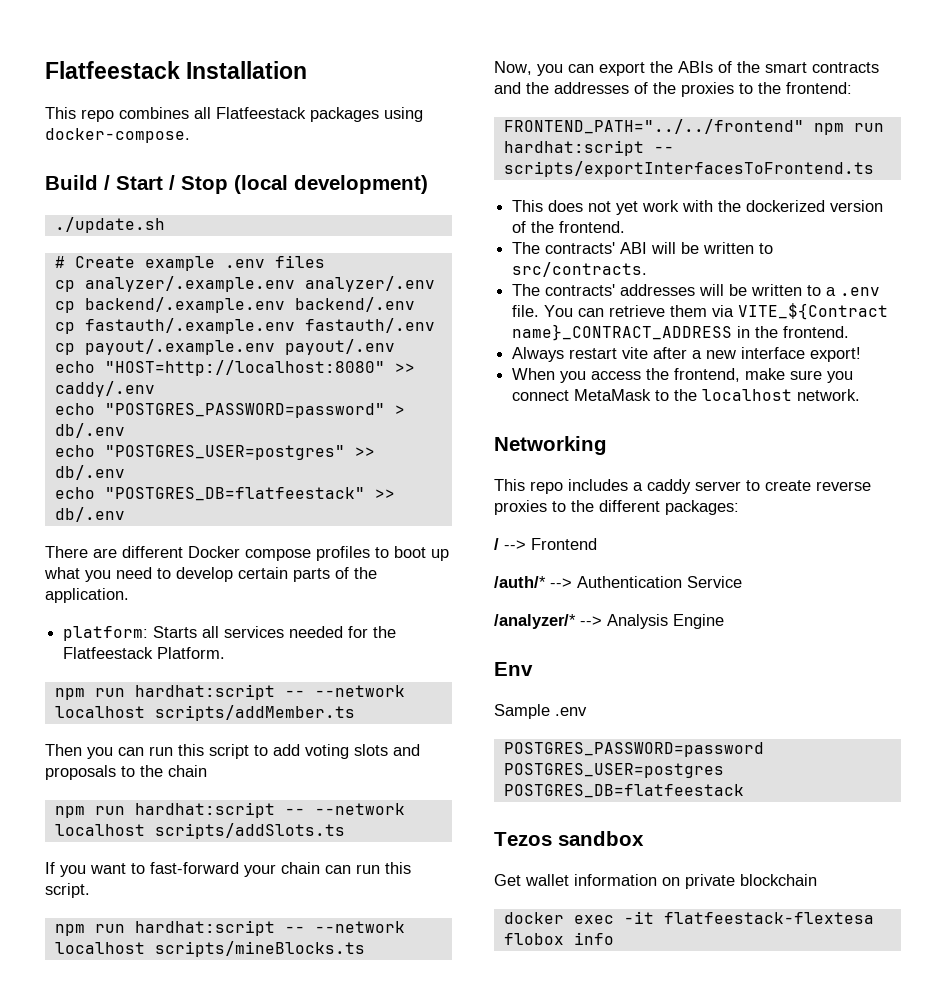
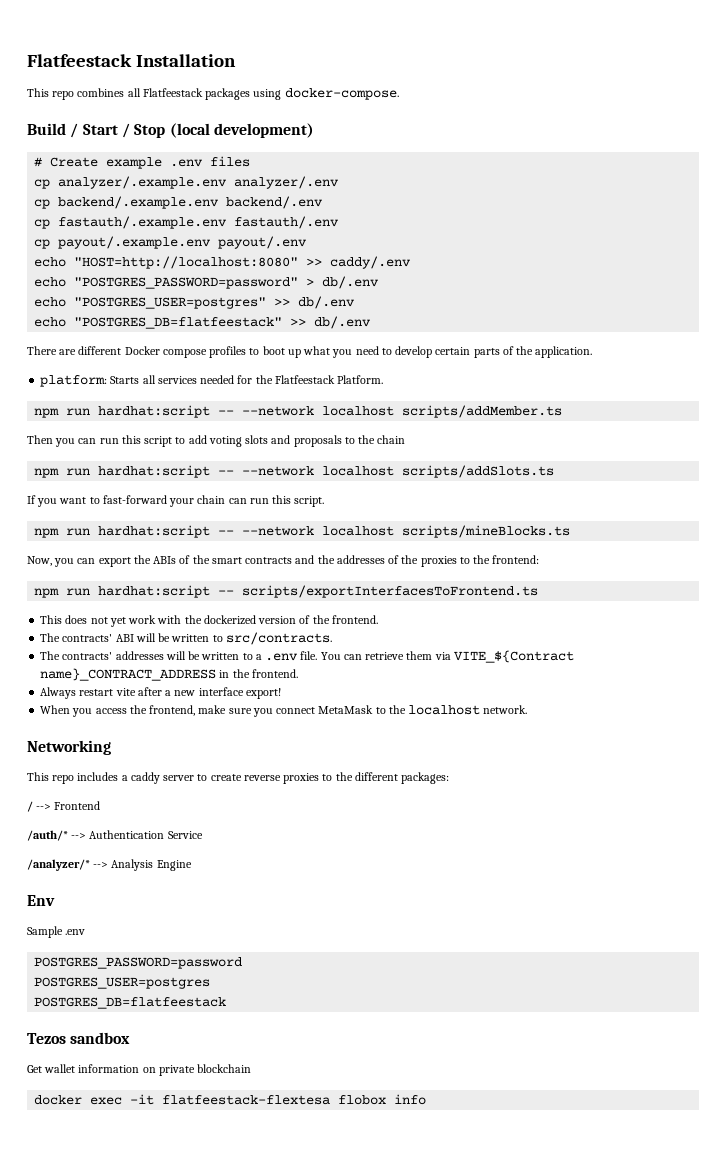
[54,217,165,233] // ./update.sh -> (314, 130) none
[503,119,804,134] FRONTEND_PATH="../../frontend" -> (540, 559) none

